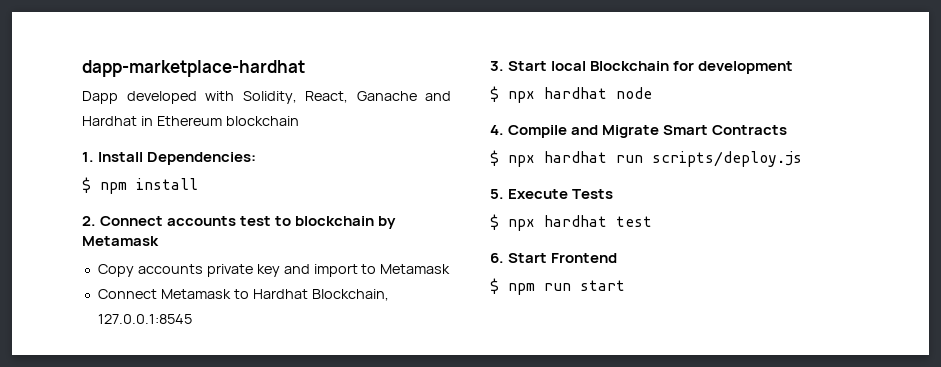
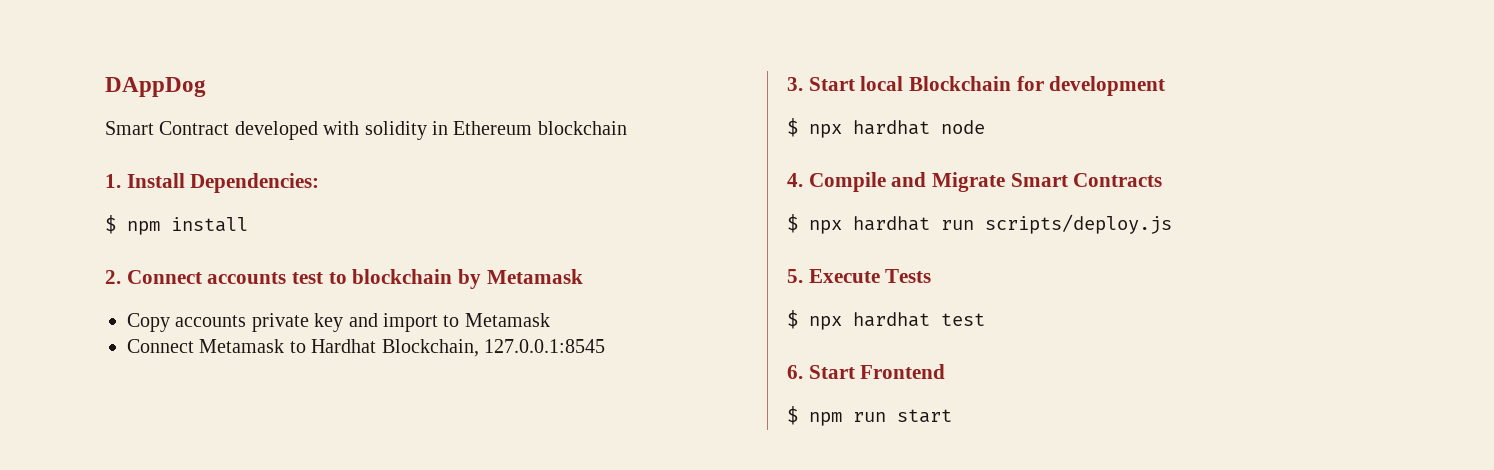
[82,60,305,77] [82,91,451,104] [82,116,137,126] dapp-marketplace-hardhat // Dapp developed with Solidity, React, Ganache and Hardhat -> [105,77,206,97] [105,121,427,140] DAppDog // Smart Contract developed with solidity

